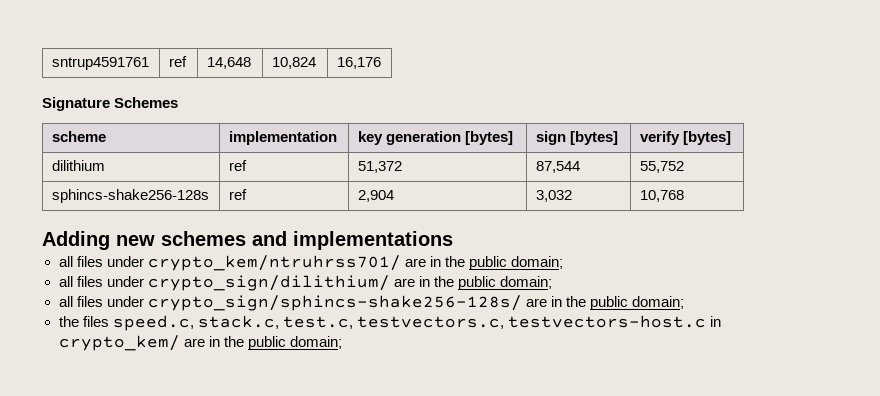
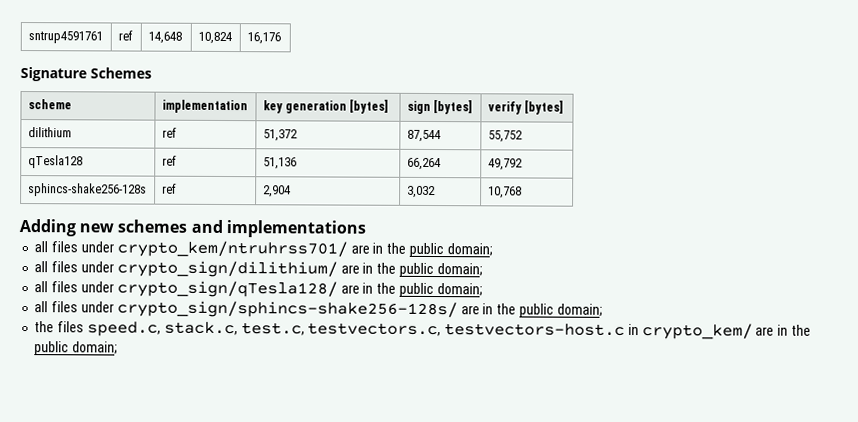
(684, 167) none -> [27,155,83,169] [161,155,177,166] [262,157,297,170] [406,157,441,171] [487,158,523,171] // qTesla128 | ref | 51,136 | 66,264 | 49,792
(552, 282) none -> [34,280,483,298] // all files under crypto_sign/qTesla128/ are in the public domain;

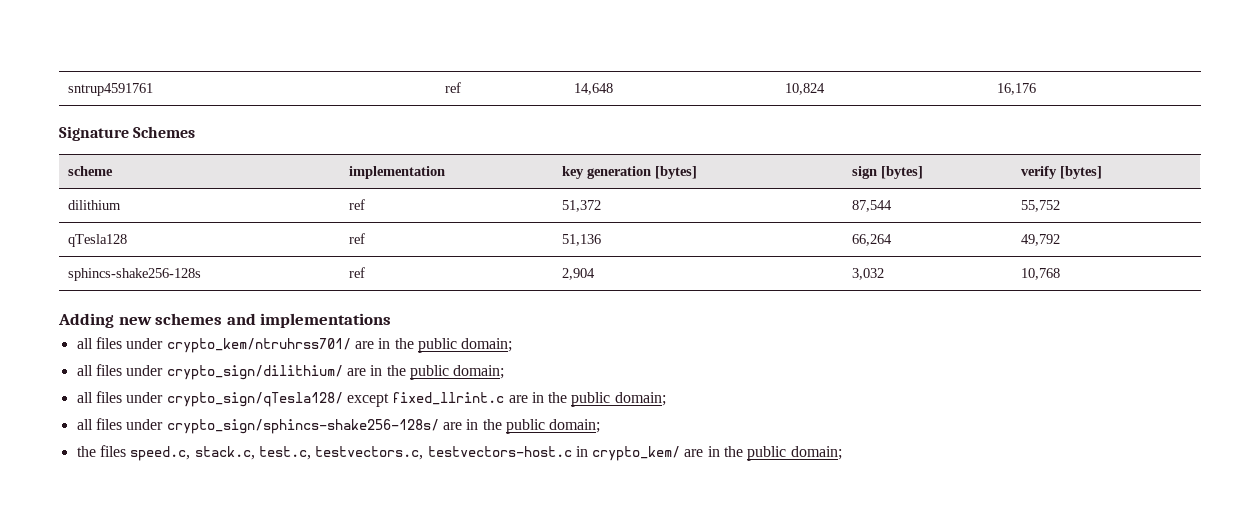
(338, 289) none -> [346,392,505,407] except fixed_llrint.c

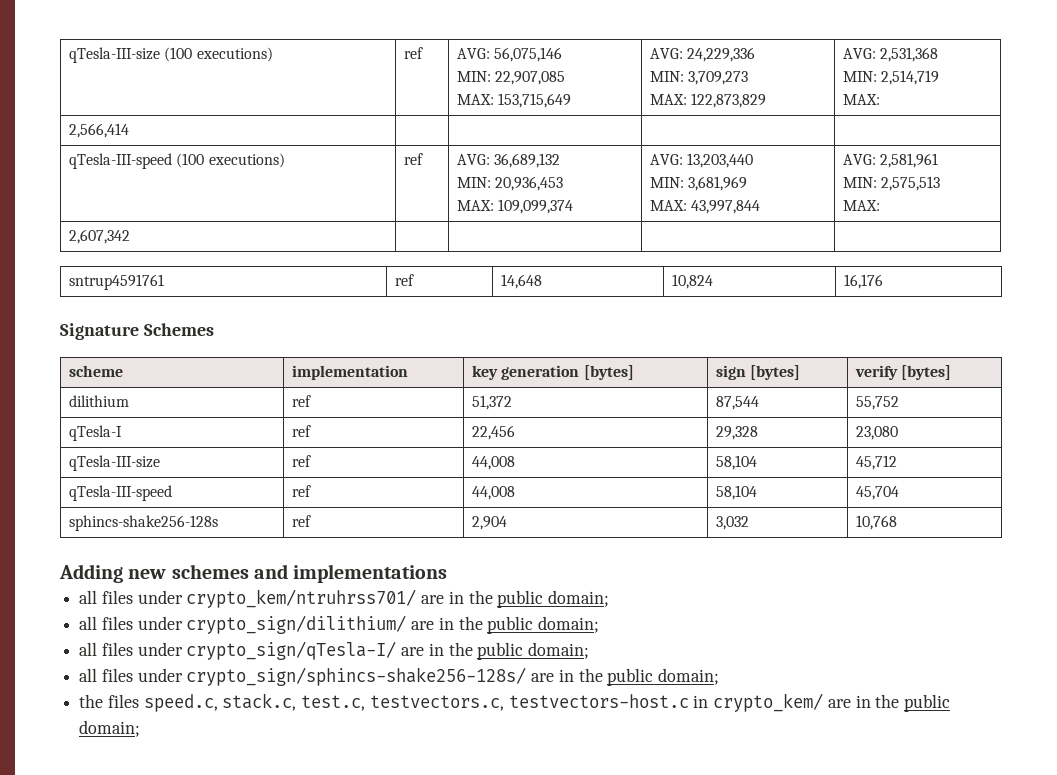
(68, 89) none -> [68,47,273,63] [403,47,423,59] [456,47,563,62] [456,71,566,85] [456,93,572,108] [649,47,756,62] [649,71,749,85] [649,93,767,108] [842,47,939,62] [842,70,940,85] [842,94,880,105] [68,123,129,138] [68,153,285,169] [403,153,423,165] [456,153,561,168] [456,176,564,191] [456,199,574,214] [649,153,754,168] [649,176,748,191] [649,200,761,214] [842,153,939,168] [842,176,941,191] [842,200,880,211] [68,229,130,244] qTesla-III-size (100 executions) | ref | AVG: 56,075,146 // MIN: 22,907,085 // MAX: 153,715,649 | AVG: 24,229,336 // MIN: 3,709,273 // MAX: 122,873,829 | AVG: 2,531,368 // MIN: 2,514,719 // MAX: // 2,566,414 | | | | // qTesla-III-speed (100 executions) | ref | AVG: 36,689,132 // MIN: 20,936,453 // MAX: 109,099,374 | AVG: 13,203,440 // MIN: 3,681,969 // MAX: 43,997,844 | AVG: 2,581,961 // MIN: 2,575,513 // MAX: // 2,607,342 | | | | //
[68,234,128,247] [349,233,366,244] [562,234,602,246] [852,234,893,246] [1021,234,1061,246] qTesla128 | ref | 51,136 | 66,264 | 49,792 -> [68,425,122,441] [291,425,311,437] [471,425,515,440] [715,426,758,440] [855,426,898,440] [68,455,160,471] [291,455,311,467] [471,456,515,470] [715,455,757,470] [855,455,897,470] [68,485,172,501] [291,485,311,497] [471,486,515,500] [715,485,757,500] [855,486,899,500] qTesla-I | ref | 22,456 | 29,328 | 23,080 // qTesla-III-size | ref | 44,008 | 58,104 | 45,712 // qTesla-III-speed | ref | 44,008 | 58,104 | 45,704
[166,392,505,407] crypto_sign/qTesla128/ except fixed_llrint.c -> [186,641,397,660] crypto_sign/qTesla-I/

